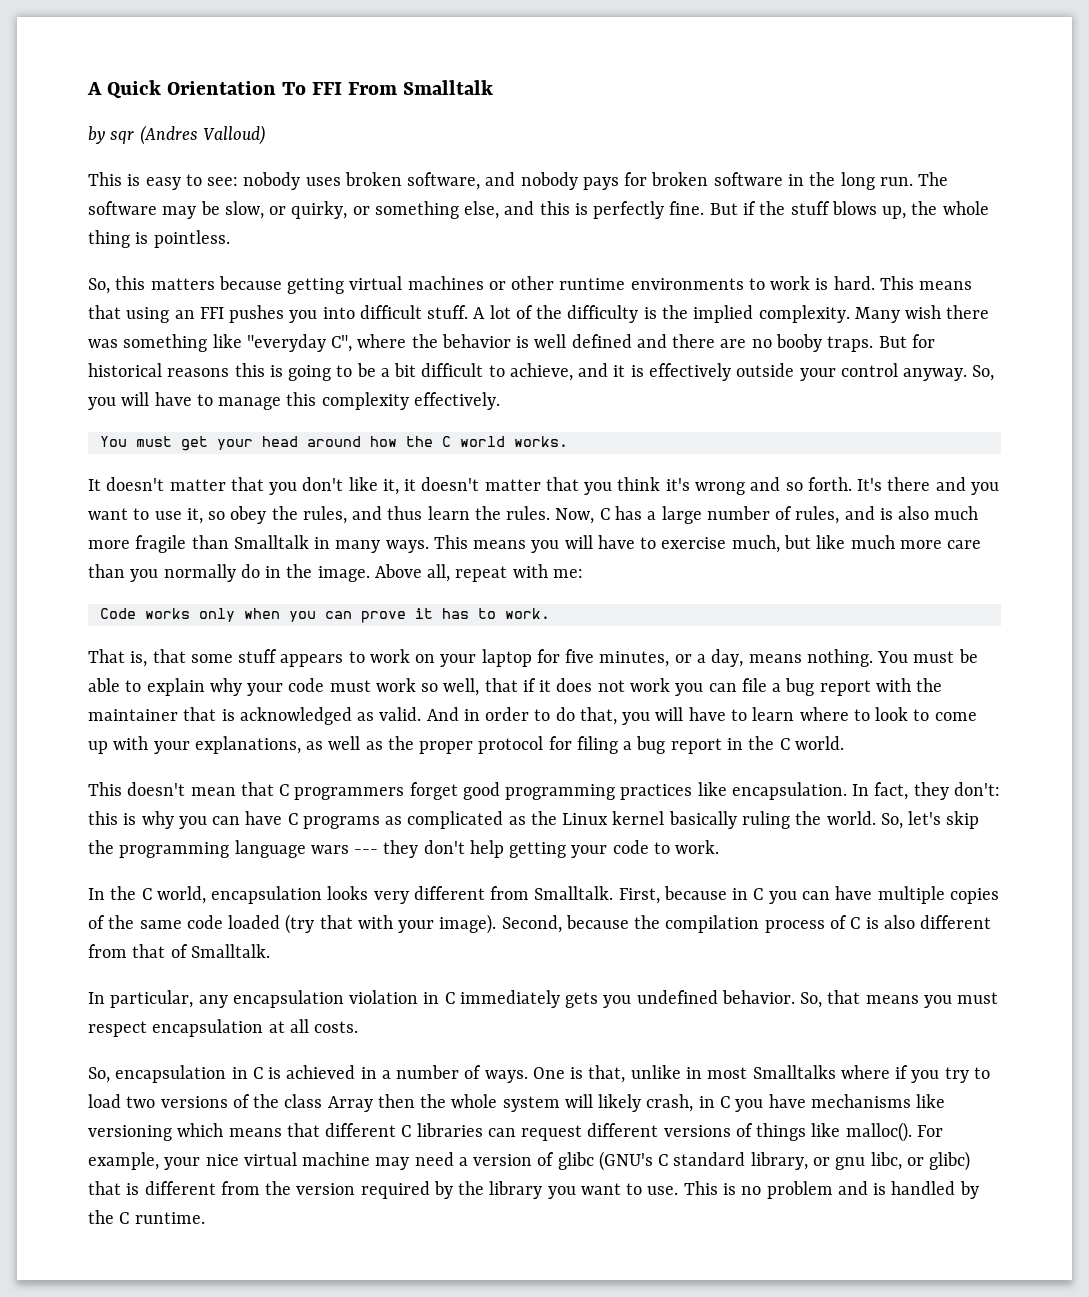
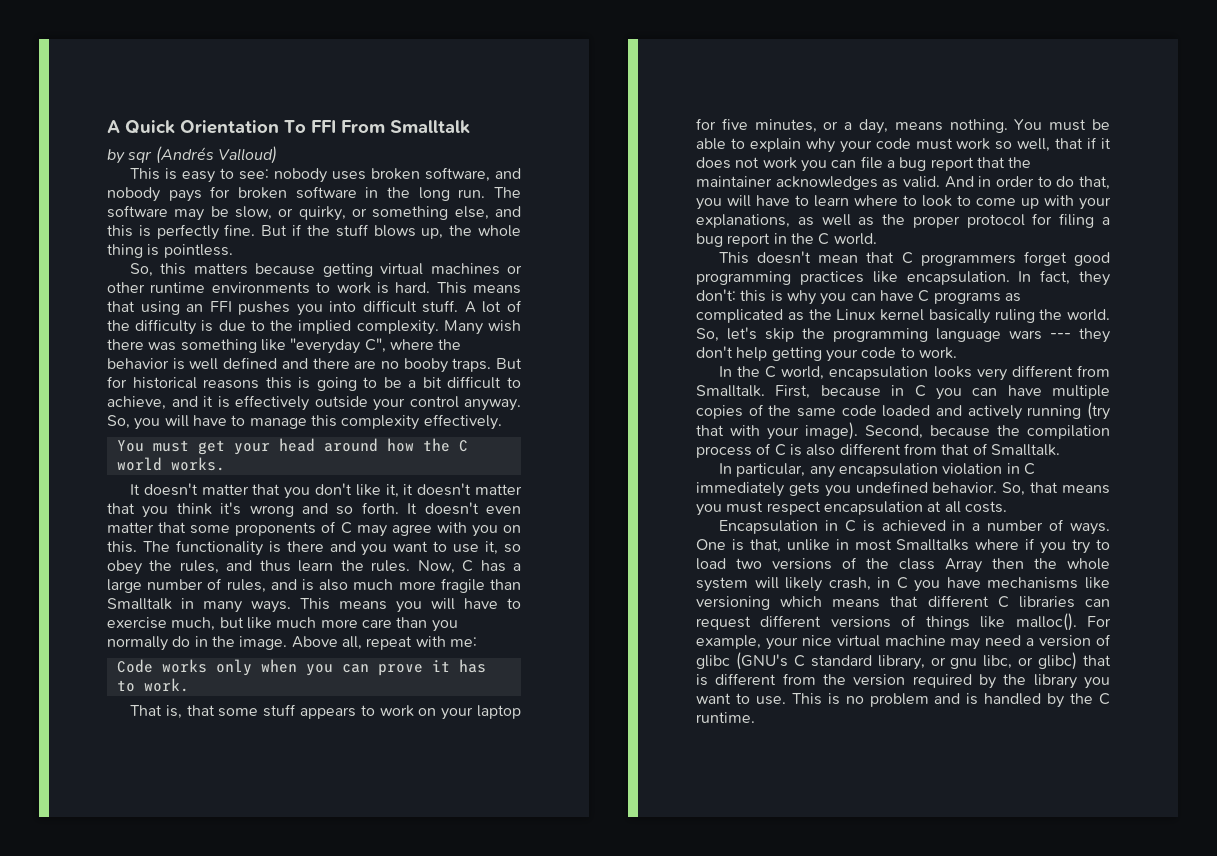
[139,125,198,145] (Andres -> [155,146,214,164] (Andrés
(657, 313) none -> [218,320,265,331] due to
[857,478,883,491] It's -> [407,502,521,515] [107,521,521,537] [107,540,281,556] It doesn't even matter that some proponents of C may agree with you on this. The functionality is
[875,678,911,692] with -> [976,157,1005,168] that
[183,707,352,725] that is acknowledged -> [775,176,878,190] acknowledges
(281, 922) none -> [936,405,1082,420] and actively running
[88,1065,227,1083] So, encapsulation -> [718,520,818,534] Encapsulation

